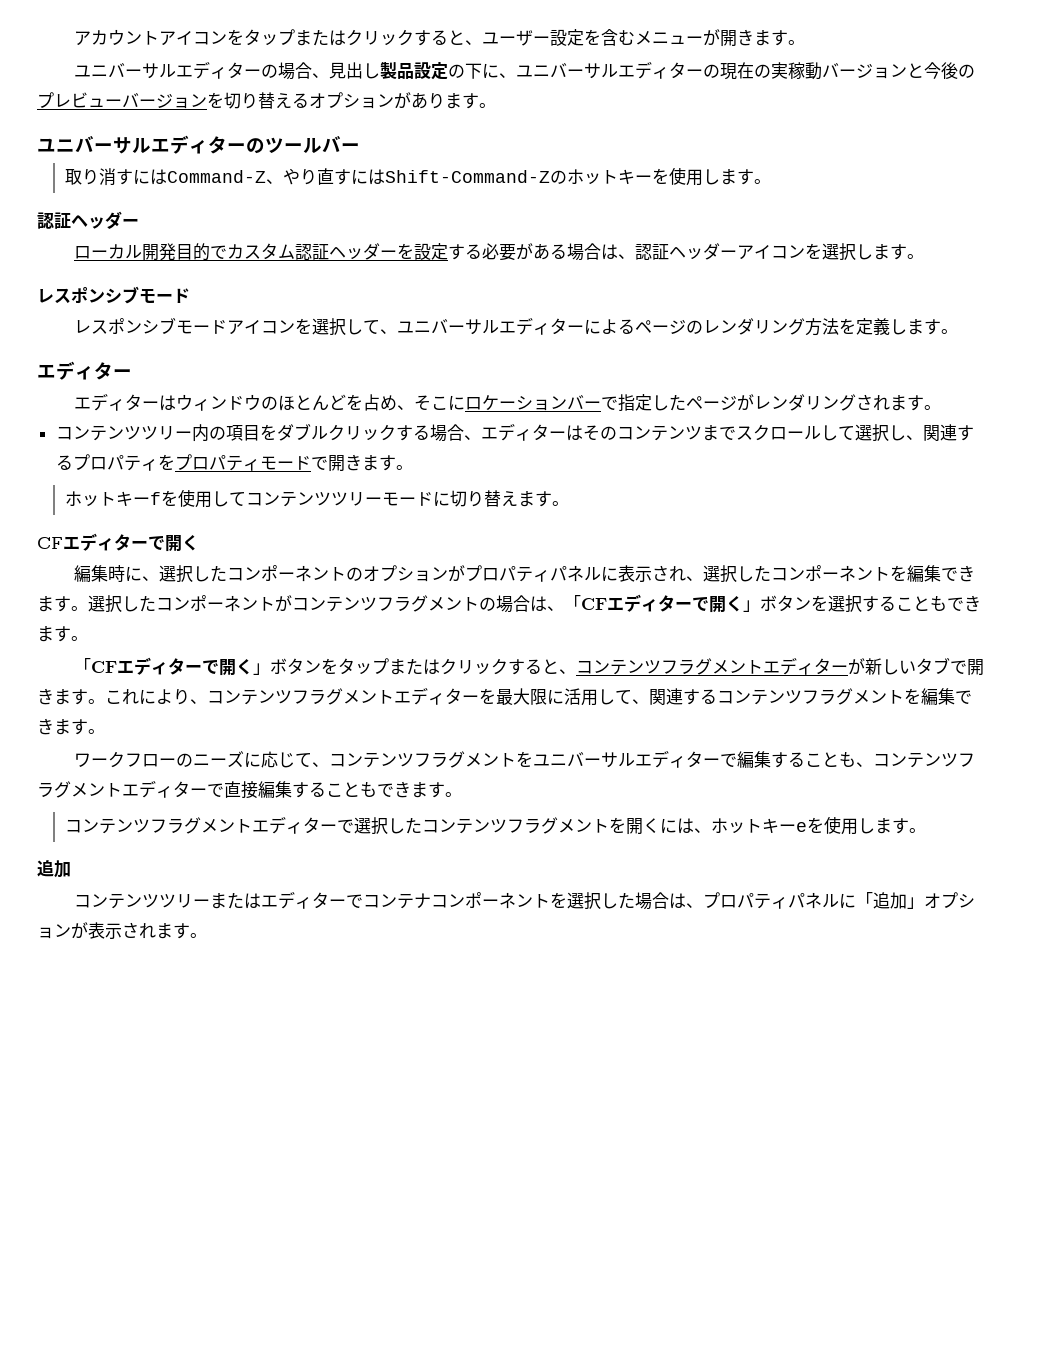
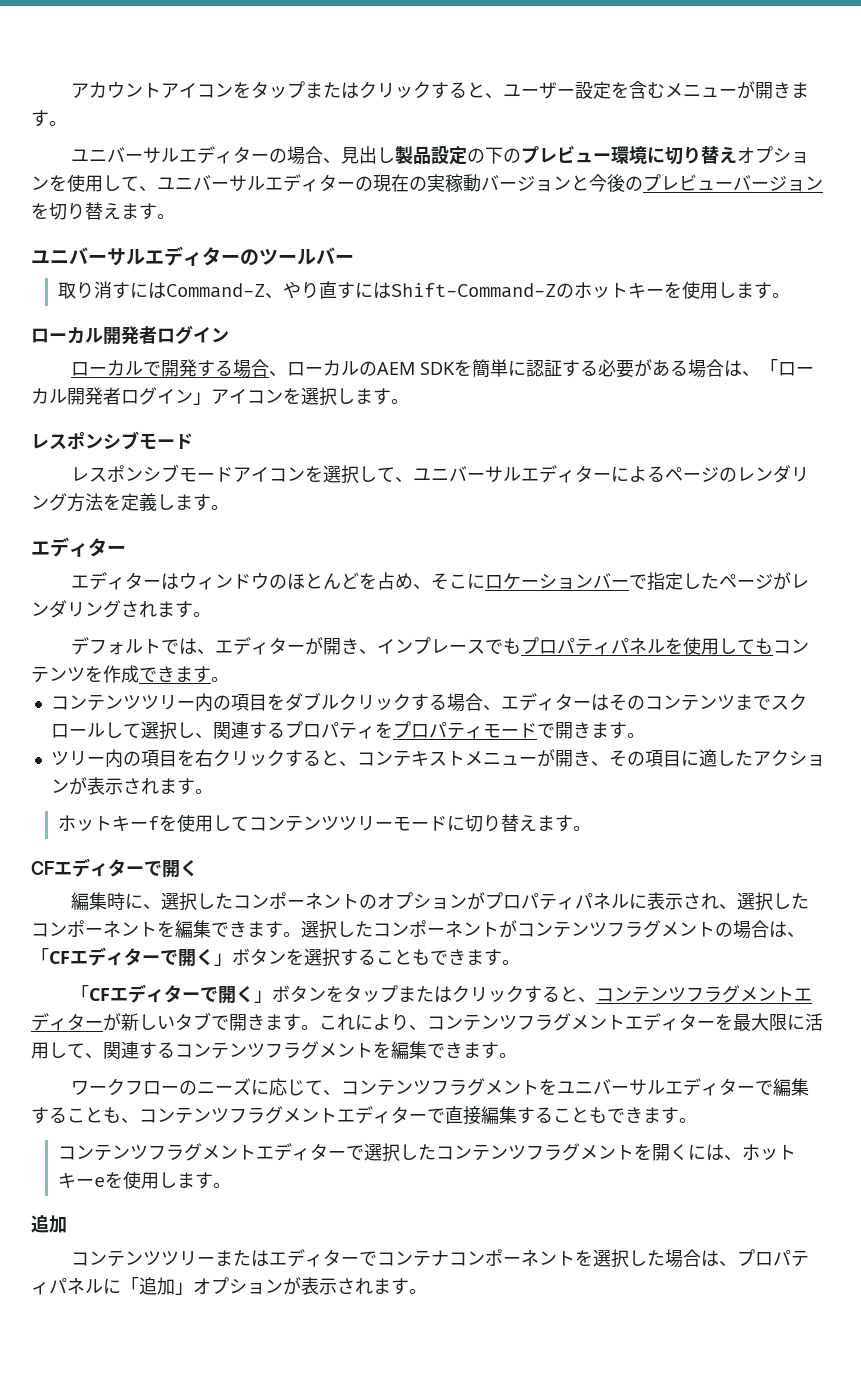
[482,63,500,79] に -> [502,145,809,165] [31,174,139,192] のプレビュー環境に切り替えオプションを使用して
[292,92,445,109] るオプションがあり -> (121, 211) none
[37,211,139,229] [74,243,449,261] // 認証ヘッダー // ローカル開発目的でカスタム認証ヘッダーを設定 -> [31,325,229,345] [70,359,562,378] // ローカル開発者ログイン // ローカルで開発する場合、ローカルのAEM SDKを簡単に認証
[635,243,738,260] 認証ヘッダー -> [759,359,814,376] [31,387,211,405] 「ローカル開発者ログイン」
(942, 407) none -> [70,637,809,655] [31,665,229,683] // デフォルトでは、エディターが開き、インプレースでもプロパティパネルを使用してもコンテンツを作成できます。
(413, 467) none -> [50,749,825,768] [50,777,213,795] // ツリー内の項目を右クリックすると、コンテキストメニューが開き、その項目に適したアクションが表示されます。

